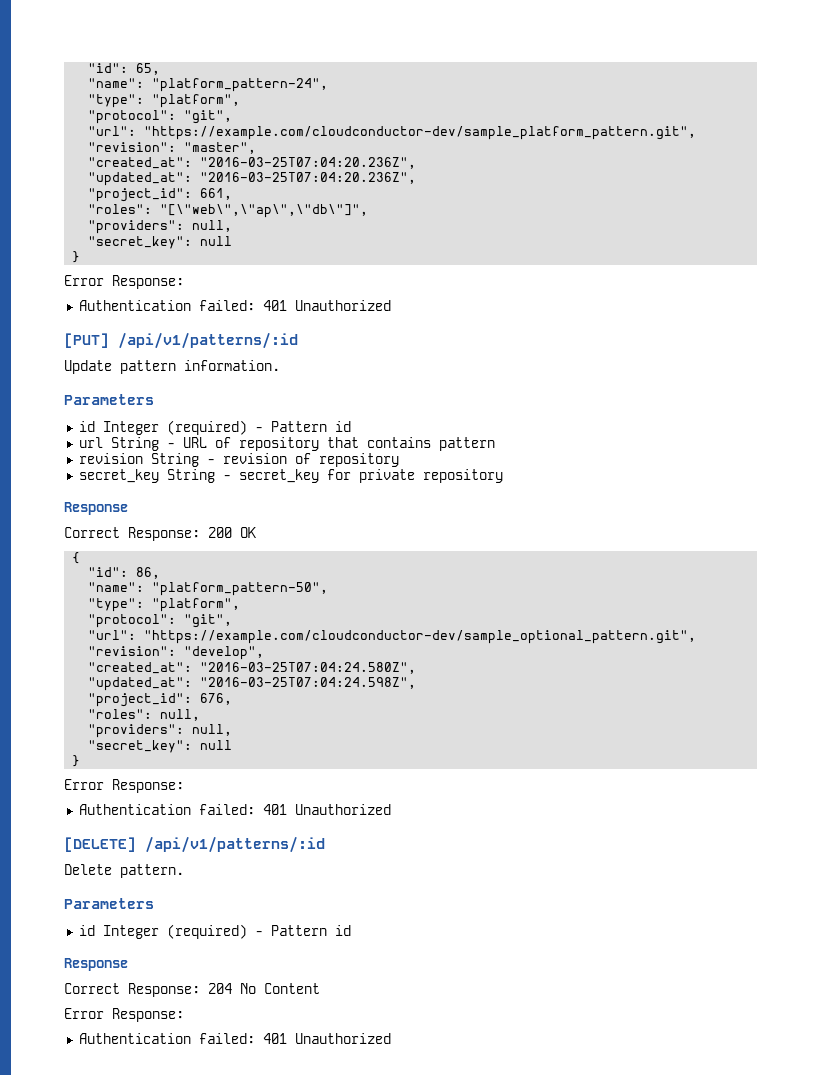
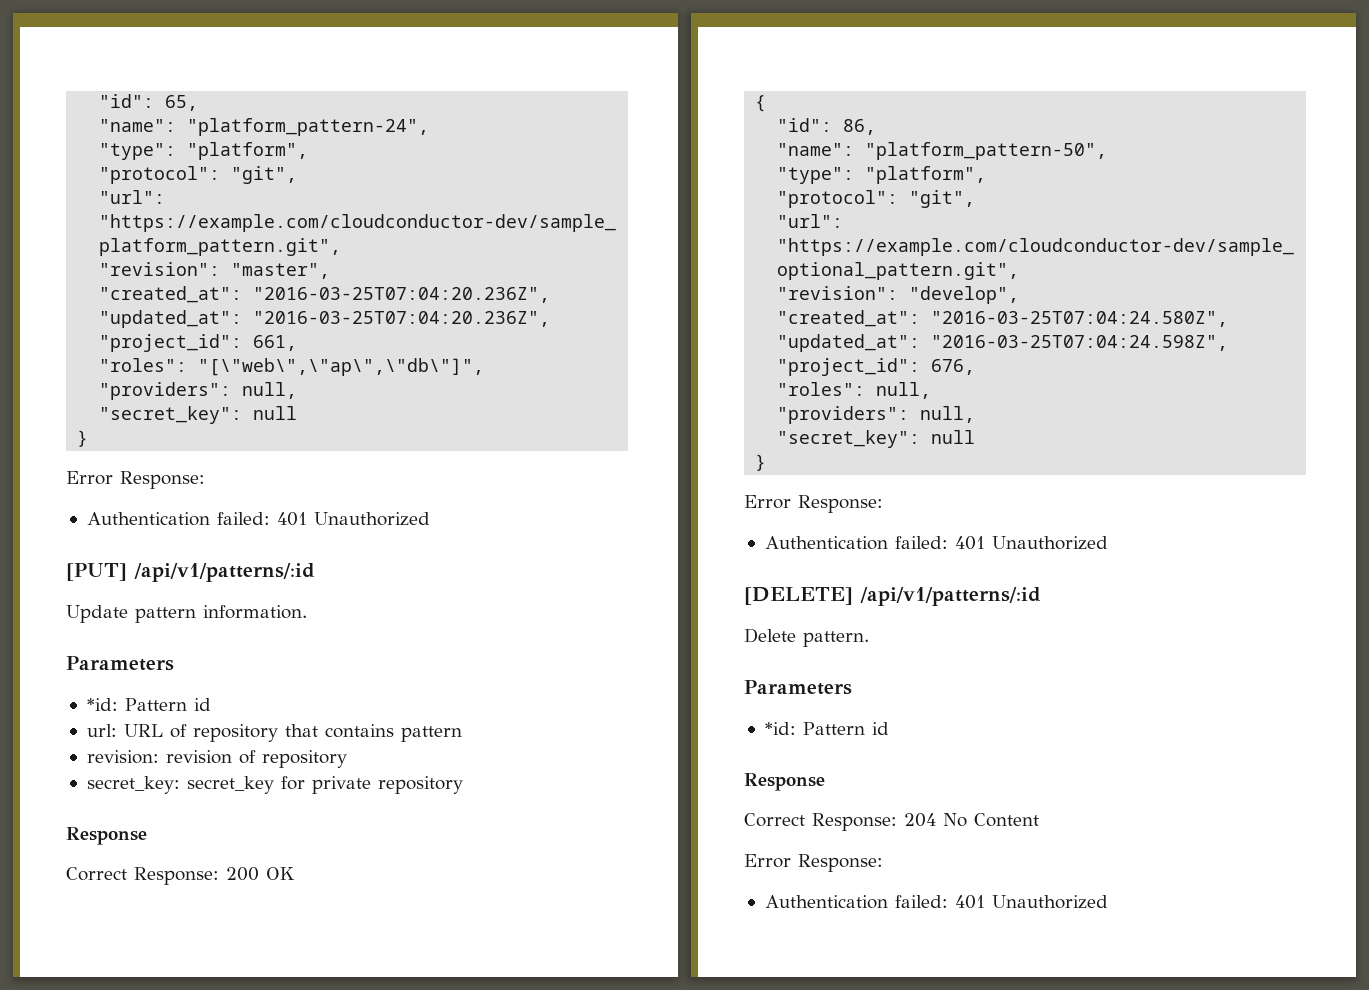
[78,420,351,435] [78,437,175,451] id Integer (required) - Pattern id // url String - -> [86,698,211,711] [86,724,117,737] *id: Pattern id // url:
[78,453,215,467] revision String - -> [86,750,159,764] revision:
[78,469,231,483] secret_key String - -> [86,776,180,794] secret_key:
[78,924,263,939] id Integer (required) - -> [764,722,796,735] *id:

